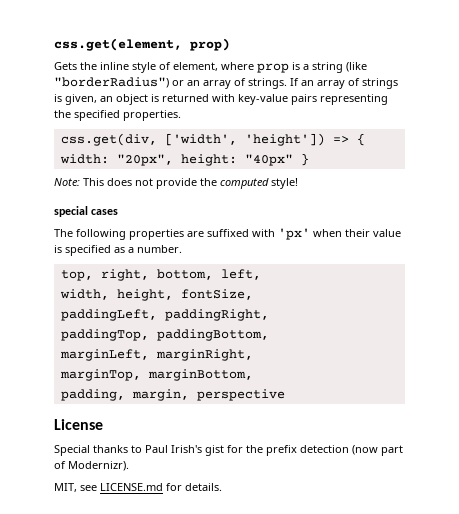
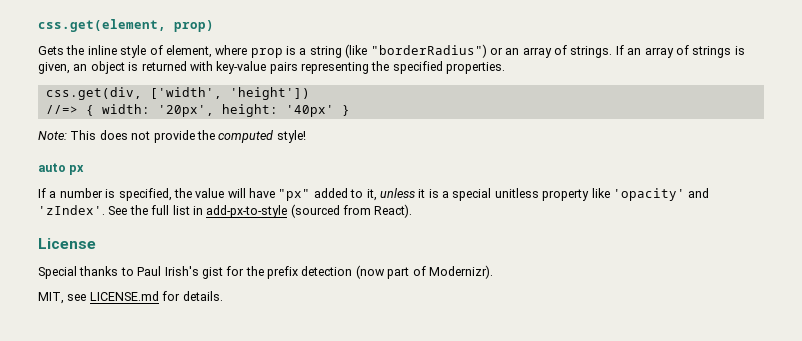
[332,136,349,143] => -> [45,105,78,114] // //=>
[116,154,293,166] "20px", height: "40px" -> [157,104,334,117] '20px', height: '40px'
[54,206,119,217] [54,228,401,240] [54,245,182,256] [60,269,261,281] [59,289,253,301] [60,309,269,321] [60,329,269,341] [59,349,253,361] [59,369,253,381] [60,389,285,401] special cases // The following properties are suffixed with 'px' when their value is specified as a number. // top, right, bottom, left, // width, height, fontSize, // paddingLeft, paddingRight, // paddingTop, paddingBottom, // marginLeft, marginRight, // marginTop, marginBottom, // padding, margin, perspective -> [38,163,85,175] [38,188,710,201] [38,204,413,218] auto px // If a number is specified, the value will have "px" added to it, unless it is a special unitless property like 'opacity' and 'zIndex'. See the full list in add-px-to-style (sourced from React).

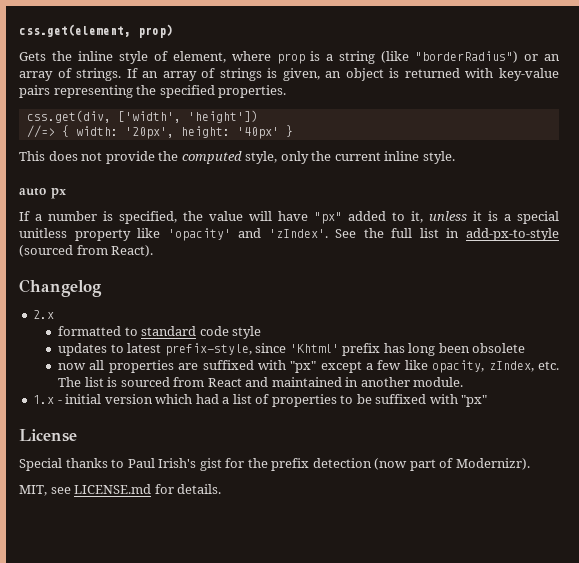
[38,131,67,140] Note: -> (293, 131) none
[276,130,306,143] style! -> [245,151,455,164] style, only the current inline style.
(413, 211) none -> [19,279,102,297] [33,310,55,319] [58,326,262,339] [58,343,526,356] [58,360,559,373] [58,377,464,387] [33,394,488,407] // Changelog // 2.x // formatted to standard code style // updates to latest prefix-style, since 'Khtml' prefix has long been obsolete // now all properties are suffixed with "px" except a few like opacity, zIndex, etc. The list is sourced from React and maintained in another module. // 1.x - initial version which had a list of properties to be suffixed with "px"

